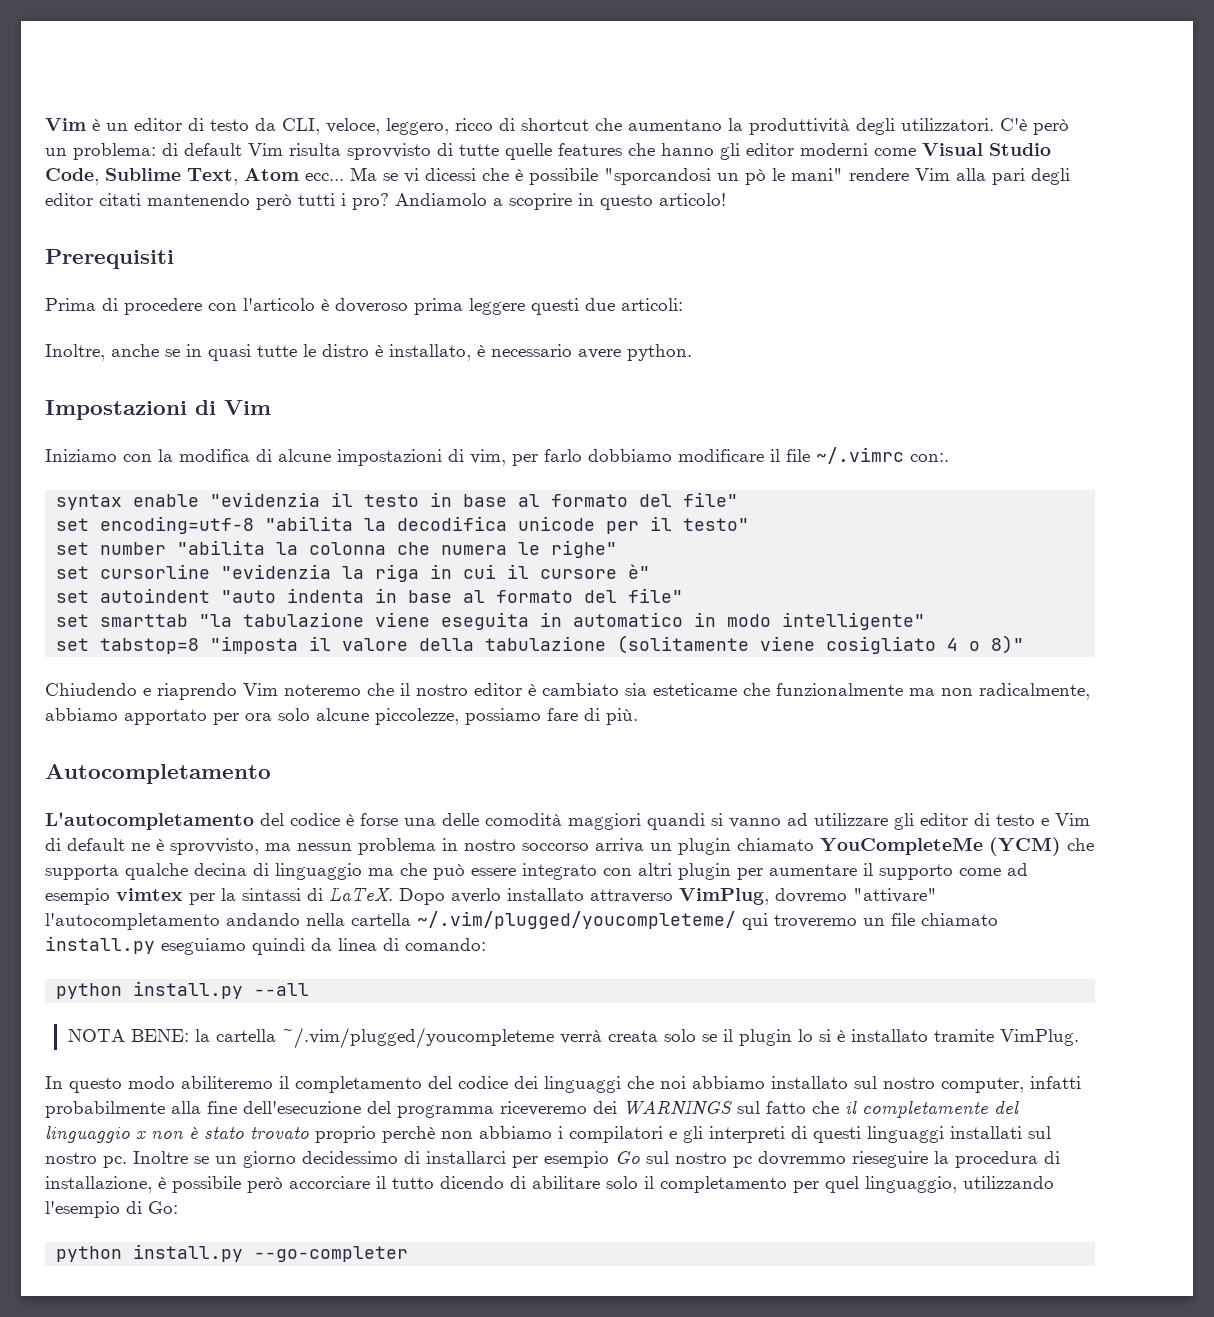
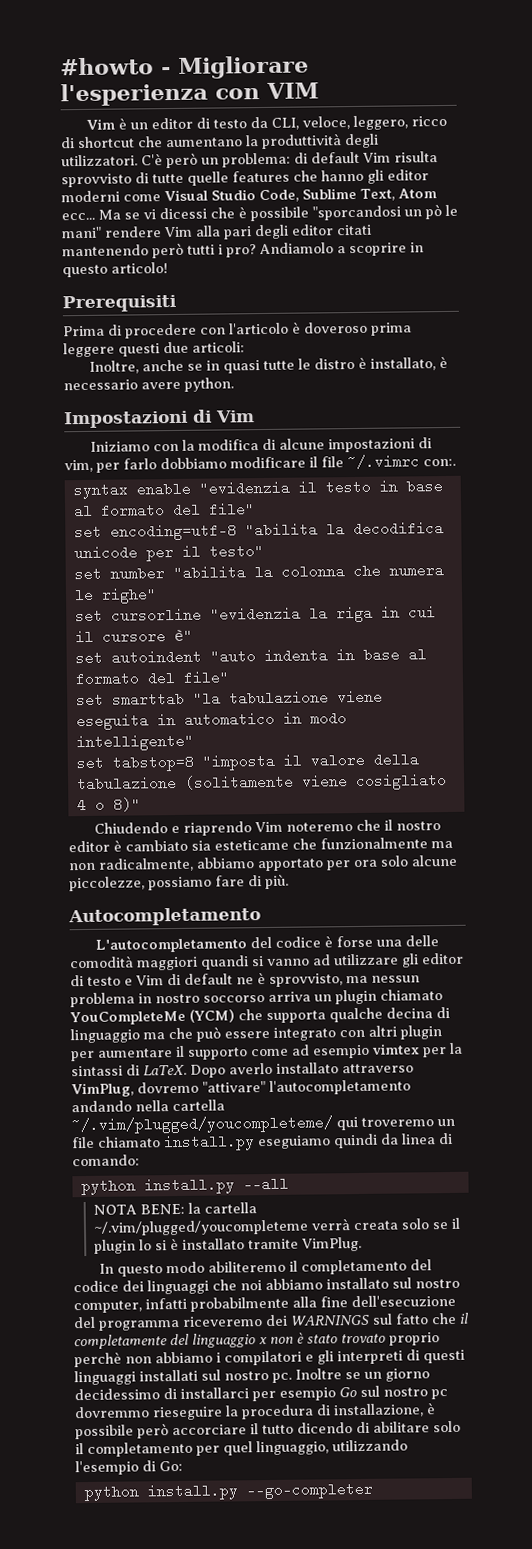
(45, 124) none -> [60,55,309,79] [60,82,319,107] #howto - Migliorare l'esperienza con VIM //

